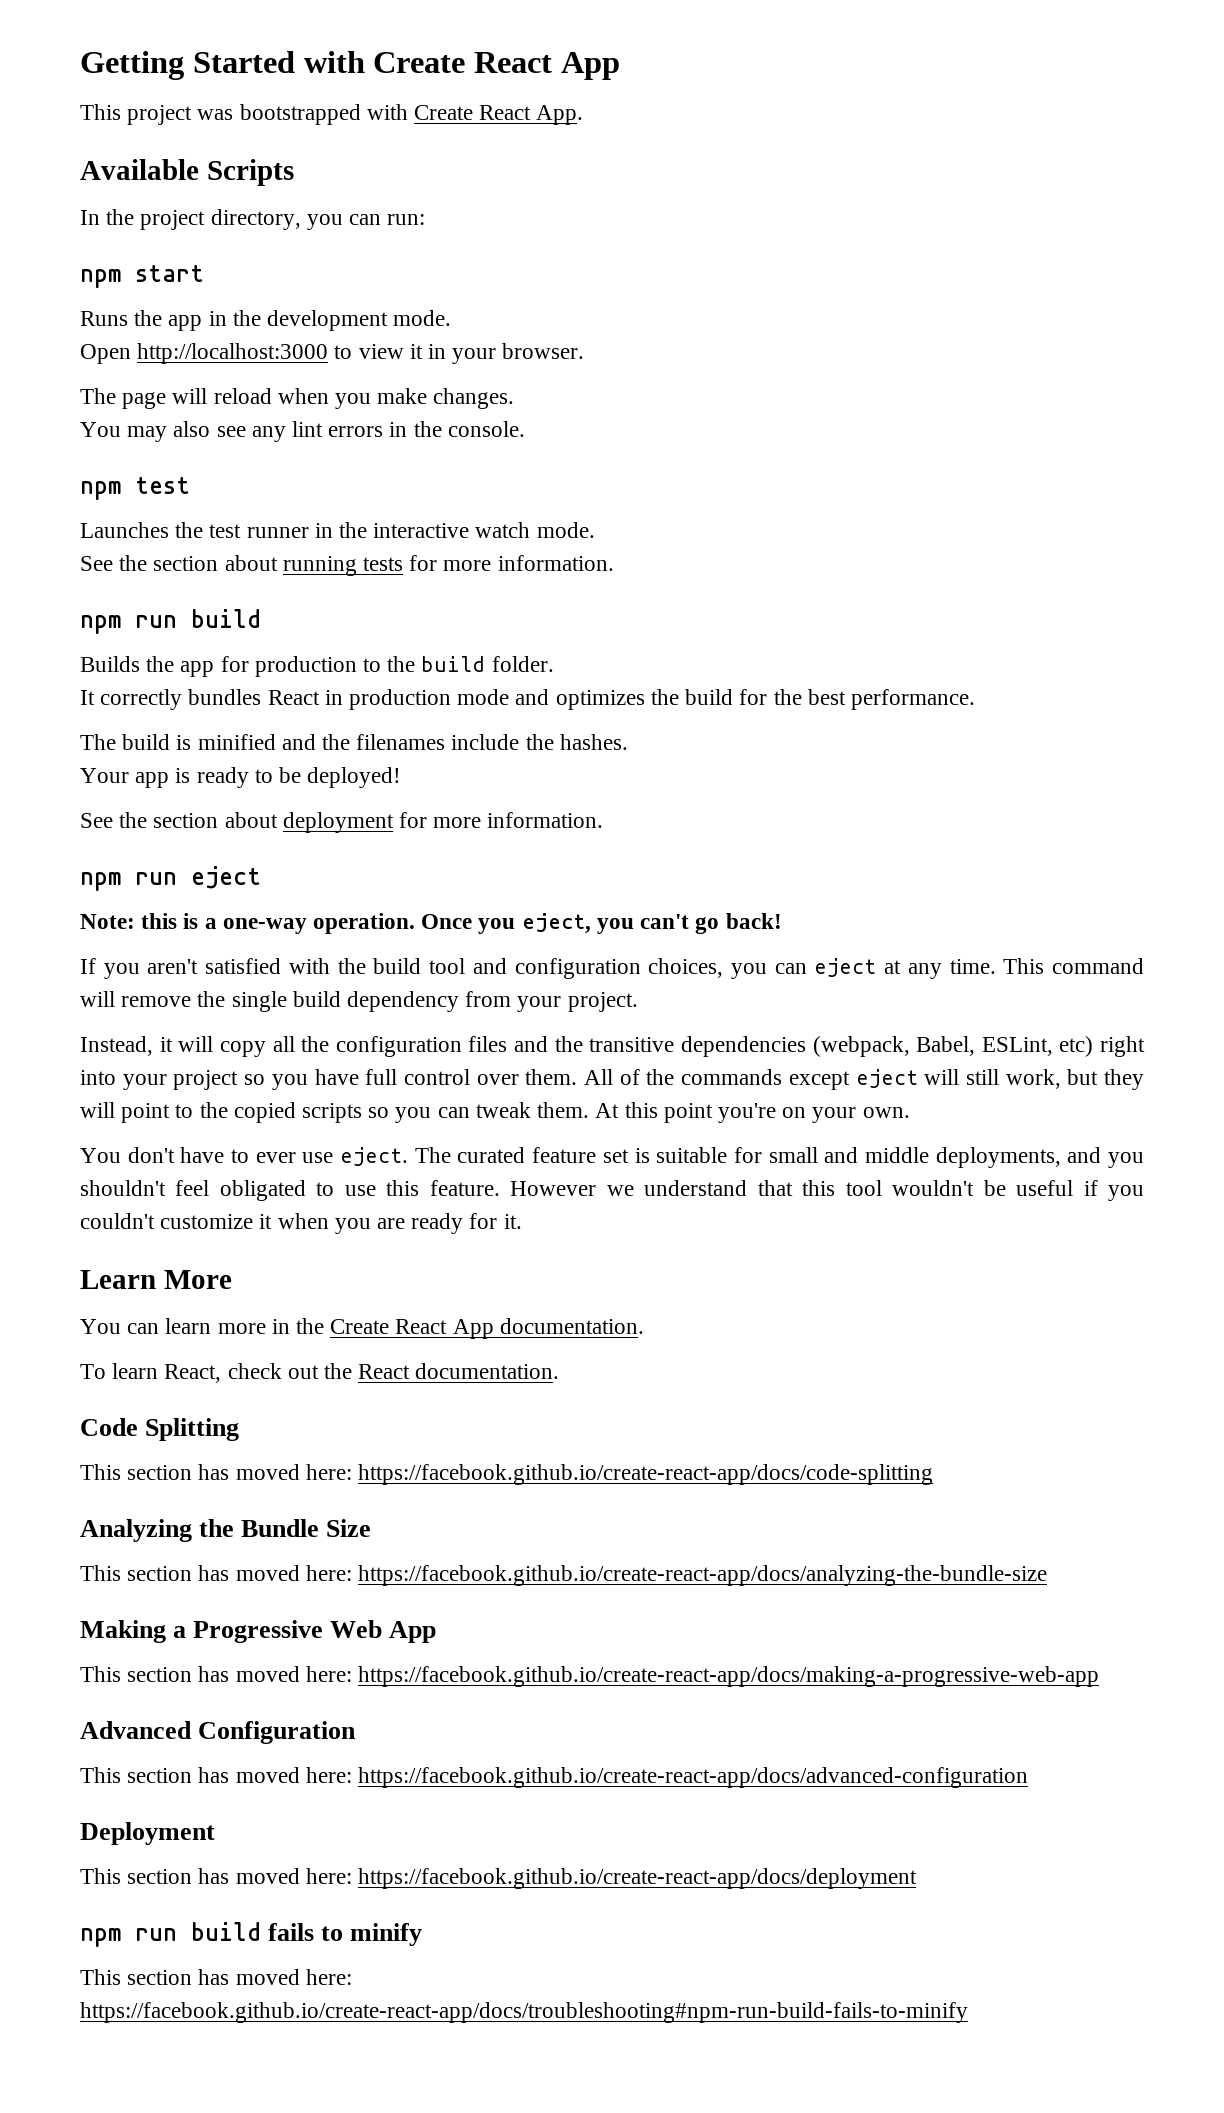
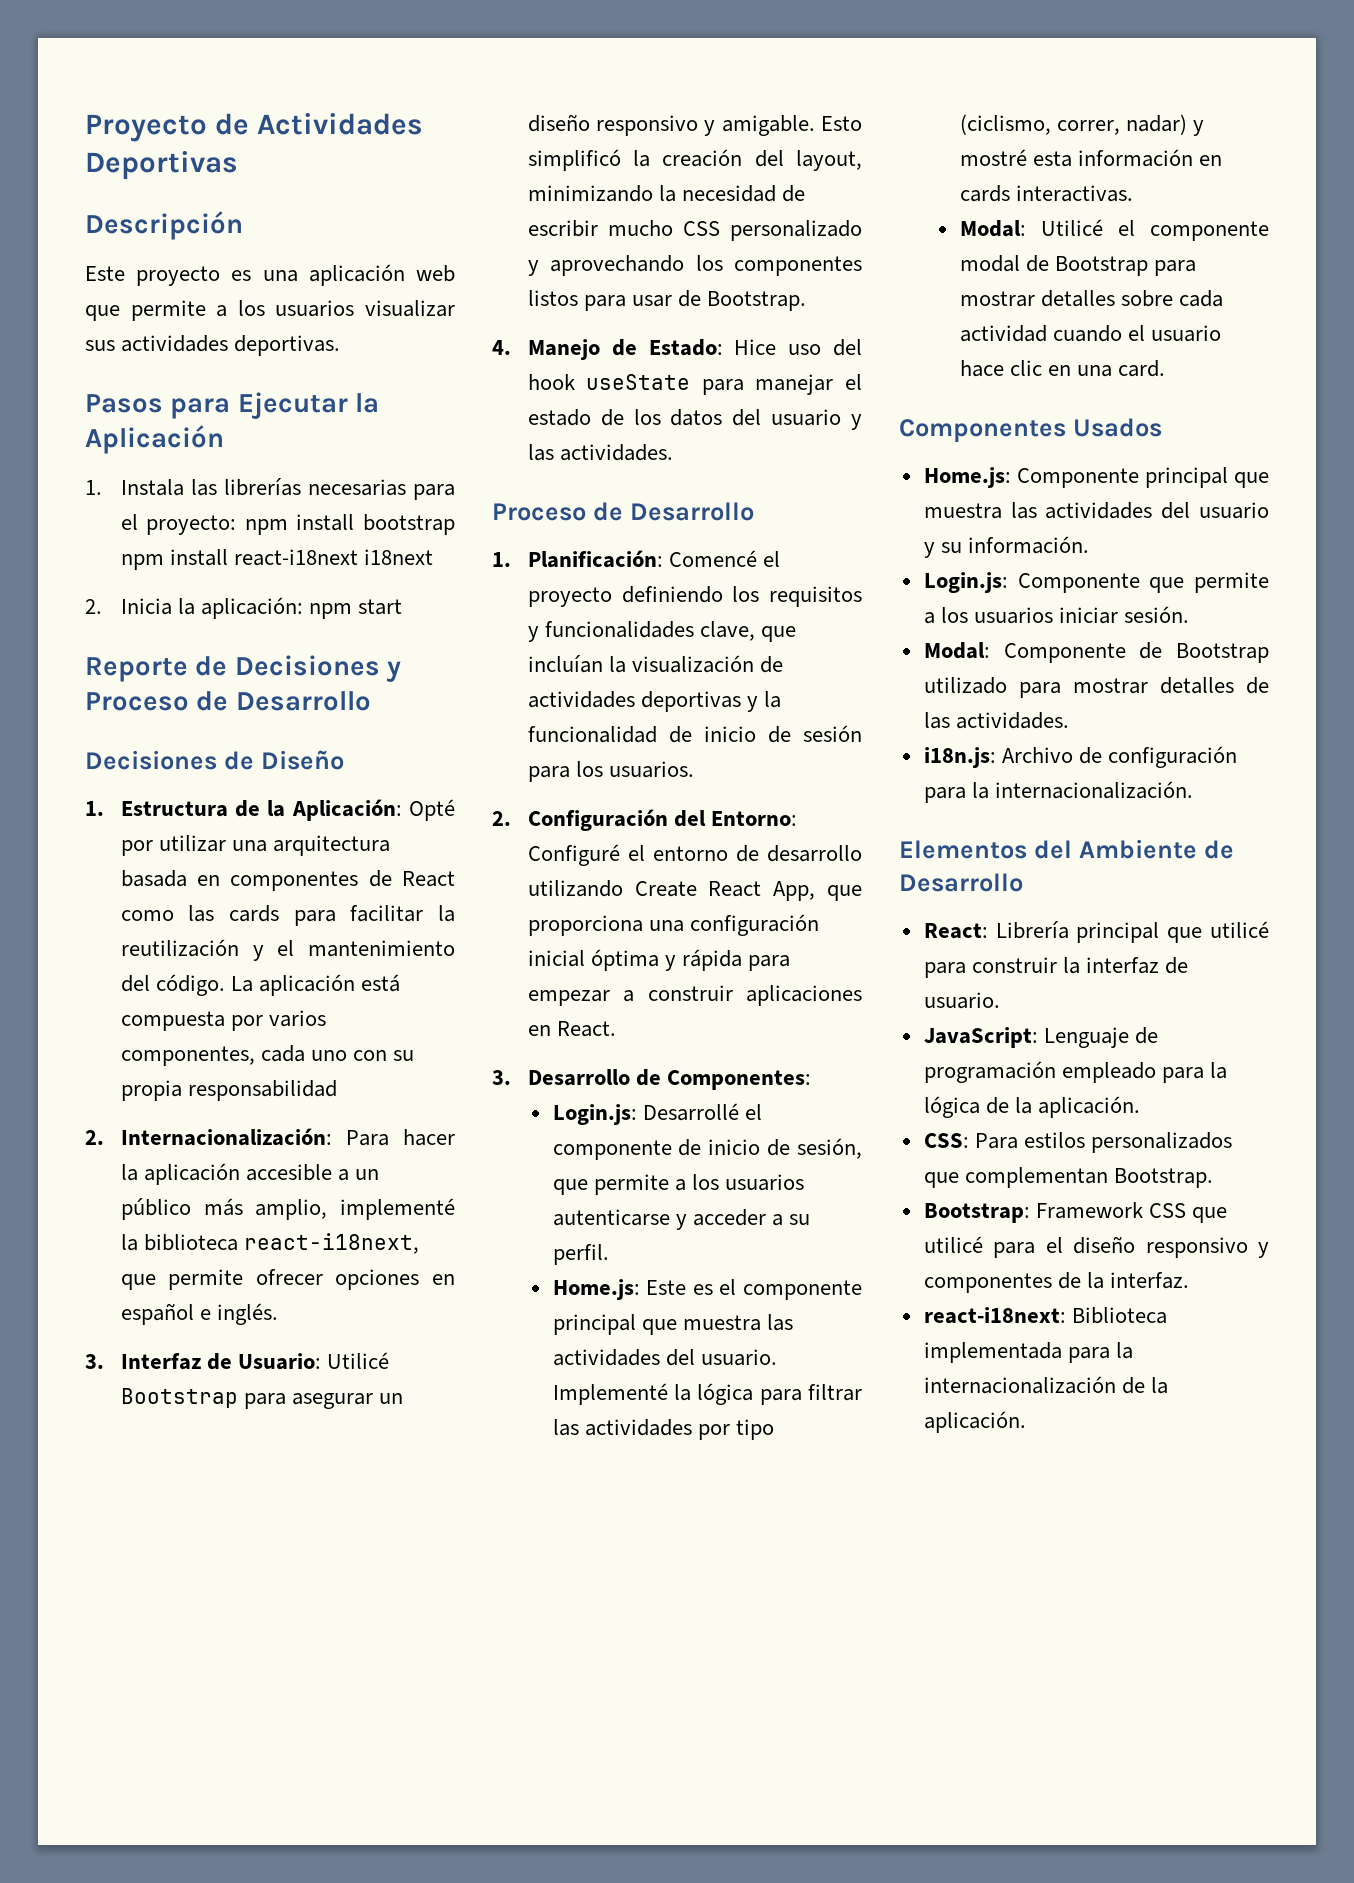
[80,51,620,80] [80,104,584,125] [80,159,294,186] [80,209,426,230] [80,265,204,288] [80,310,452,331] [80,343,585,364] [80,388,515,409] [80,421,525,442] [80,477,190,500] [80,522,595,538] [80,555,614,576] [80,609,261,634] [80,656,554,677] [80,689,975,710] [80,734,628,750] [80,767,402,788] [80,812,604,833] [80,866,261,891] [80,913,782,934] [80,958,1144,979] [80,991,638,1012] [80,1036,1145,1057] [80,1069,1145,1090] [80,1102,910,1123] [80,1147,1145,1168] [80,1180,1145,1201] [80,1213,522,1234] [80,1270,232,1289] [80,1318,644,1339] [80,1363,560,1383] [80,1418,240,1441] [80,1464,934,1485] [80,1519,372,1542] [80,1565,1048,1586] [80,1620,437,1643] [80,1666,1100,1687] [80,1721,357,1744] [80,1767,1029,1788] [80,1822,215,1845] [80,1868,918,1889] [80,1922,423,1947] [80,1969,352,1985] [80,2002,968,2023] Getting Started with Create React App // This project was bootstrapped with Create React App. // Available Scripts // In the project directory, you can run: // npm start // Runs the app in the development mode. // Open http://localhost:3000 to view it in your browser. // The page will reload when you make changes. // You may also see any lint errors in the console. // npm test // Launches the test runner in the interactive watch mode. // See the section about running tests for more information. // npm run build // Builds the app for production to the build folder. // It correctly bundles React in production mode and optimizes the build for the best performance. // The build is minified and the filenames include the hashes. // Your app is ready to be deployed! // See the section about deployment for more information. // npm run eject // Note: this is a one-way operation. Once you eject, you can't go back! // If you aren't satisfied with the build tool and configuration choices, you can eject at any time. This command will remove the single build dependency from your project. // Instead, it will copy all the configuration files and the transitive dependencies (webpack, Babel, ESLint, etc) right into your project so you have full control over them. All of the commands except eject will still work, but they will point to the copied scripts so you can tweak them. At this point you're on your own. // You don't have to ever use eject. The curated feature set is suitable for small and middle deployments, and you shouldn't feel obligated to use this feature. However we understand that this tool wouldn't be useful if you couldn't customize it when you are ready for it. // Learn More // You can learn more in the Create React App documentation. // To learn React, check out the React documentation. // Code Splitting // This section has moved here: https://facebook.github.io/create-react-app/docs/code-splitting // Analyzing the Bundle Size // This section has moved here: https://facebook.github.io/create-react-app/docs/analyzing-the-bundle-size // Making a Progressive Web App // This section has moved here: https://facebook.github.io/create-react-app/docs/making-a-progressive-web-app // Advanced Configuration // This section has moved here: https://facebook.github.io/create-react-app/docs/advanced-configuration // Deployment // This section has moved here: https://facebook.github.io/create-react-app/docs/deployment // npm run build fails to minify // This section has moved here: https://facebook.github.io/create-react-app/docs/troubleshooting#npm-run-build-fails-to-minify -> [85,113,423,142] [85,151,238,179] [85,211,243,240] [85,264,455,286] [85,300,455,321] [85,335,341,356] [85,392,380,419] [85,425,224,454] [85,478,455,500] [120,514,455,535] [120,549,434,570] [85,597,403,619] [85,655,402,682] [85,691,371,711] [85,750,344,770] [85,799,455,821] [120,835,391,856] [120,870,455,891] [120,905,455,926] [120,939,455,961] [120,974,401,996] [120,1010,327,1031] [120,1045,415,1066] [120,1080,337,1101] [85,1128,456,1146] [120,1163,380,1185] [120,1198,455,1220] [120,1233,420,1254] [120,1269,455,1290] [120,1303,279,1325] [85,1352,390,1370] [120,1388,404,1409] [527,114,862,136] [527,149,862,171] [527,185,806,202] [527,220,862,241] [527,255,862,276] [527,290,807,311] [492,339,862,360] [527,374,862,395] [527,409,862,430] [527,444,673,461] [492,502,754,521] [492,550,781,568] [527,586,862,607] [527,621,797,642] [527,655,784,673] [527,691,782,712] [527,725,862,743] [527,761,695,782] [492,809,798,831] [527,844,862,866] [527,880,862,901] [527,914,820,936] [527,949,791,971] [527,985,862,1006] [527,1021,616,1037] [492,1069,812,1090] [552,1103,762,1125] [552,1138,862,1160] [552,1174,804,1195] [552,1209,810,1230] [552,1244,609,1265] [552,1279,862,1300] [552,1314,793,1335] [552,1349,777,1366] [552,1383,862,1405] [552,1419,774,1440] [959,114,1204,136] [959,149,1222,167] [959,185,1133,202] [959,219,1269,241] [959,255,1196,276] [959,290,1223,307] [959,325,1221,342] [959,360,1165,377] [899,418,1162,443] [923,467,1269,488] [923,502,1269,519] [923,536,1089,558] [923,572,1269,593] [923,606,1190,624] [923,642,1269,663] [923,677,1269,698] [923,712,1069,729] [923,746,1237,768] [923,781,1193,803] [899,839,1234,859] [899,873,1023,892] [923,921,1269,943] [923,957,1189,978] [923,992,1000,1009] [923,1027,1158,1048] [923,1061,1227,1083] [923,1096,1140,1118] [923,1132,1232,1153] [923,1167,1213,1188] [923,1202,1227,1223] [923,1236,1269,1258] [923,1272,1189,1293] [923,1307,1167,1324] [923,1342,1133,1363] [923,1376,1168,1394] [923,1411,1026,1433] Proyecto de Actividades Deportivas // Descripción // Este proyecto es una aplicación web que permite a los usuarios visualizar sus actividades deportivas. // Pasos para Ejecutar la Aplicación // 1. Instala las librerías necesarias para el proyecto: npm install bootstrap npm install react-i18next i18next // 2. Inicia la aplicación: npm start // Reporte de Decisiones y Proceso de Desarrollo // Decisiones de Diseño // 1. Estructura de la Aplicación: Opté por utilizar una arquitectura basada en componentes de React como las cards para facilitar la reutilización y el mantenimiento del código. La aplicación está compuesta por varios componentes, cada uno con su propia responsabilidad // 2. Internacionalización: Para hacer la aplicación accesible a un público más amplio, implementé la biblioteca react-i18next, que permite ofrecer opciones en español e inglés. // 3. Interfaz de Usuario: Utilicé Bootstrap para asegurar un diseño responsivo y amigable. Esto simplificó la creación del layout, minimizando la necesidad de escribir mucho CSS personalizado y aprovechando los componentes listos para usar de Bootstrap. // 4. Manejo de Estado: Hice uso del hook useState para manejar el estado de los datos del usuario y las actividades. // Proceso de Desarrollo // 1. Planificación: Comencé el proyecto definiendo los requisitos y funcionalidades clave, que incluían la visualización de actividades deportivas y la funcionalidad de inicio de sesión para los usuarios. // 2. Configuración del Entorno: Configuré el entorno de desarrollo utilizando Create React App, que proporciona una configuración inicial óptima y rápida para empezar a construir aplicaciones en React. // 3. Desarrollo de Componentes: // Login.js: Desarrollé el componente de inicio de sesión, que permite a los usuarios autenticarse y acceder a su perfil. // Home.js: Este es el componente principal que muestra las actividades del usuario. Implementé la lógica para filtrar las actividades por tipo (ciclismo, correr, nadar) y mostré esta información en cards interactivas. // Modal: Utilicé el componente modal de Bootstrap para mostrar detalles sobre cada actividad cuando el usuario hace clic en una card. // Componentes Usados // Home.js: Componente principal que muestra las actividades del usuario y su información. // Login.js: Componente que permite a los usuarios iniciar sesión. // Modal: Componente de Bootstrap utilizado para mostrar detalles de las actividades. // i18n.js: Archivo de configuración para la internacionalización. // Elementos del Ambiente de Desarrollo // React: Librería principal que utilicé para construir la interfaz de usuario. // JavaScript: Lenguaje de programación empleado para la lógica de la aplicación. // CSS: Para estilos personalizados que complementan Bootstrap. // Bootstrap: Framework CSS que utilicé para el diseño responsivo y componentes de la interfaz. // react-i18next: Biblioteca implementada para la internacionalización de la aplicación.

